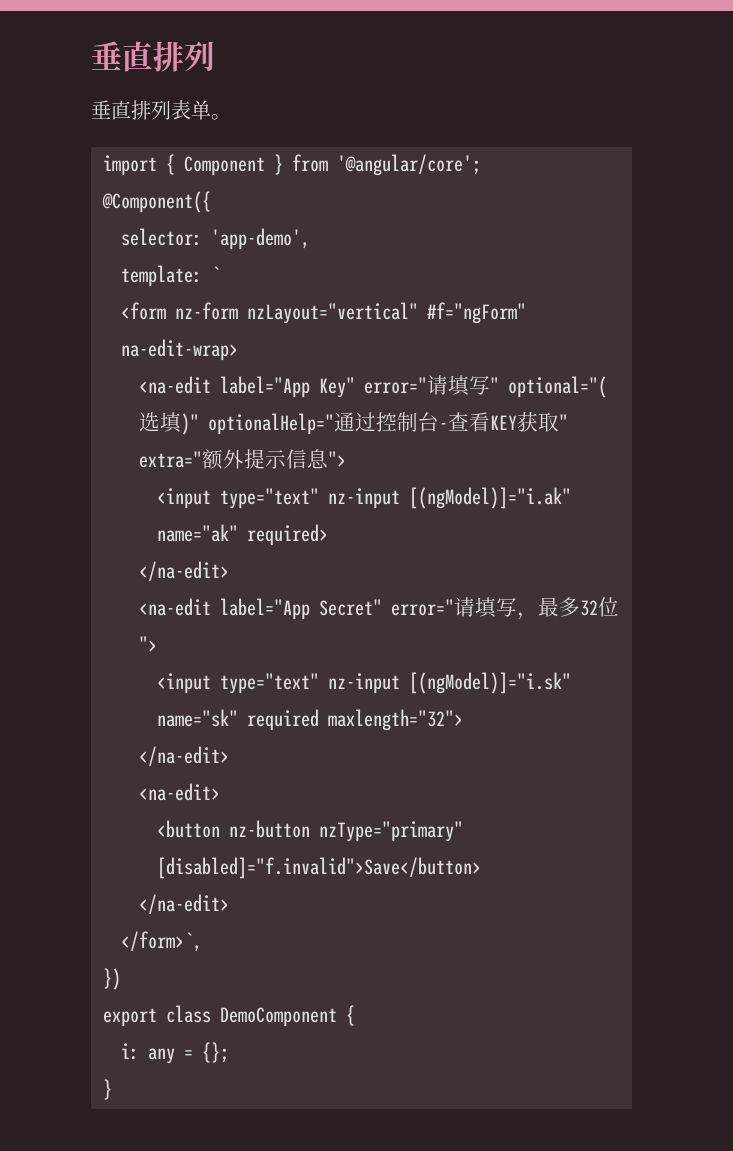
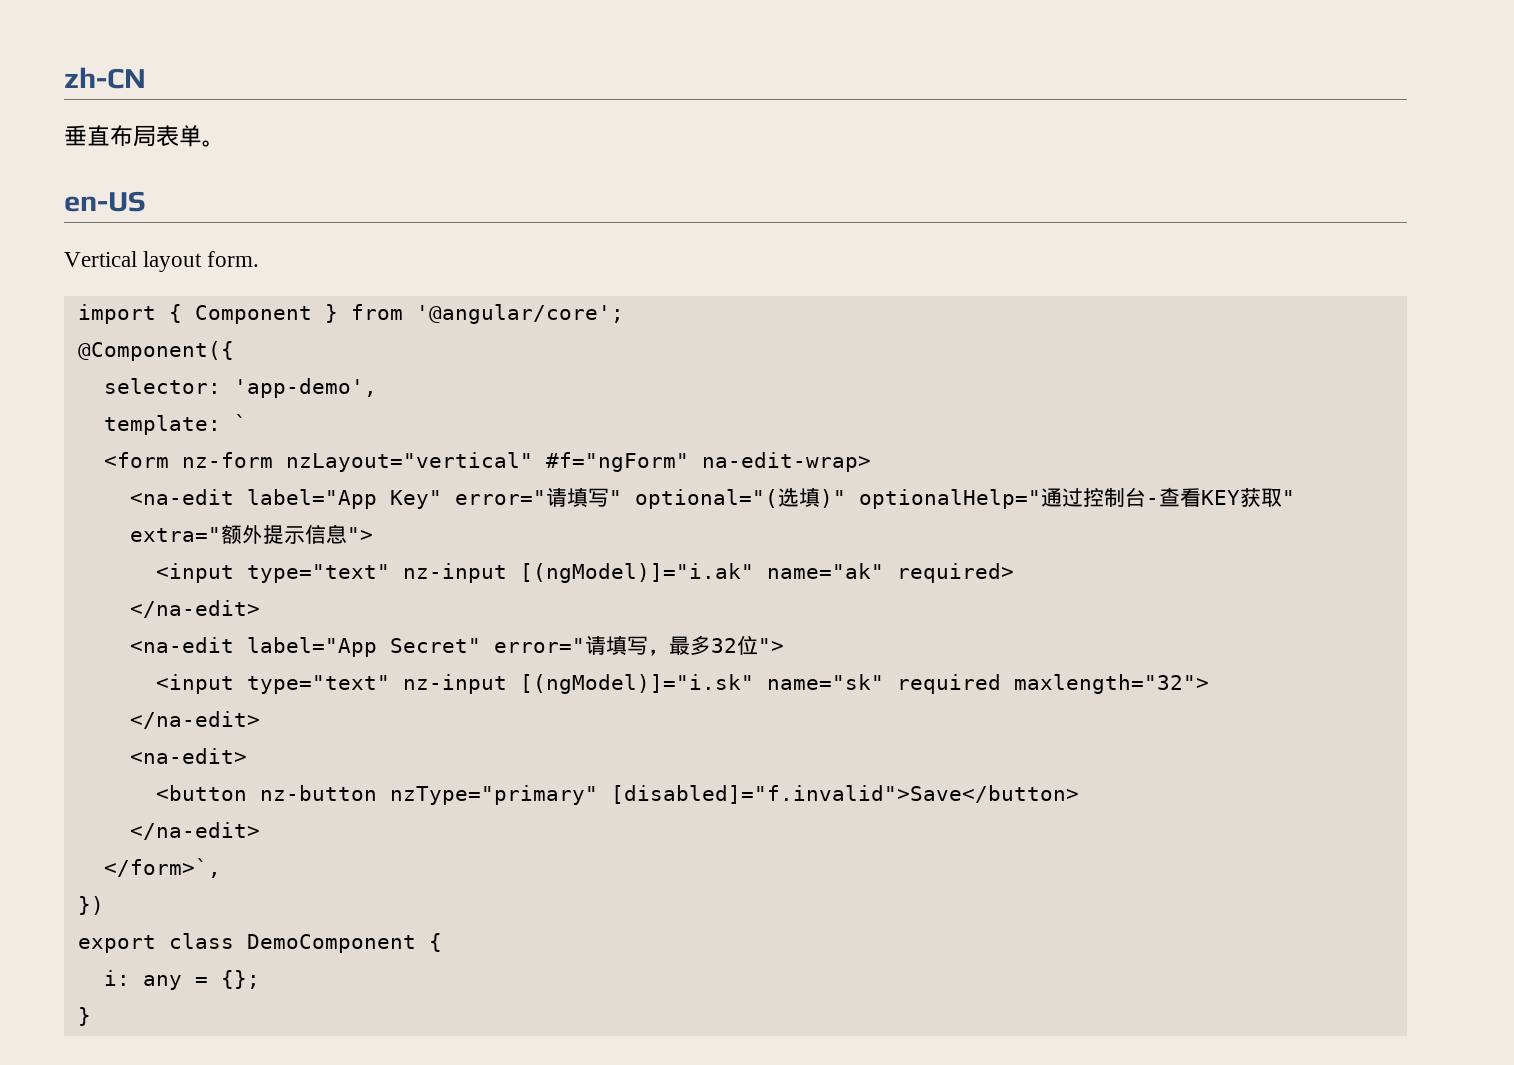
[91,41,215,72] [91,100,171,120] 垂直排列 // 垂直排列 -> [64,67,146,89] [64,125,156,147] zh-CN // 垂直布局
(231, 117) none -> [64,191,146,212] [64,251,260,272] // en-US // Vertical layout form.

